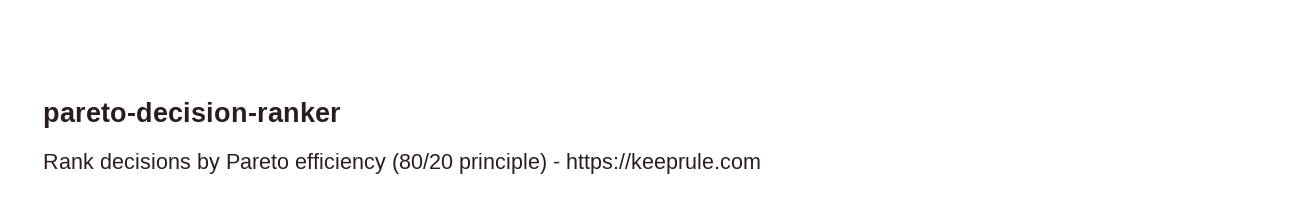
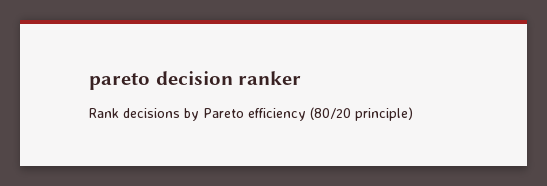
[43,102,341,128] pareto-decision-ranker -> [89,71,302,90] pareto decision ranker
[553,153,761,174] - https://keeprule.com -> (413, 114) none

